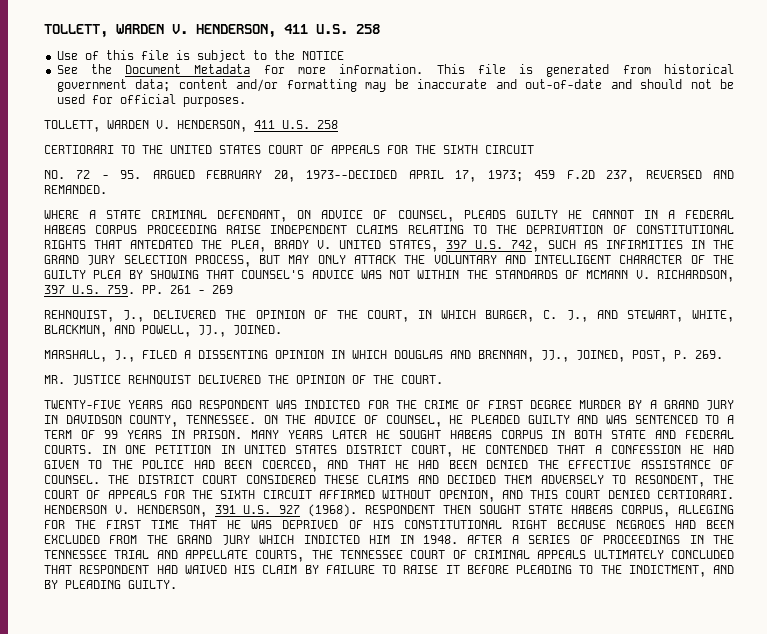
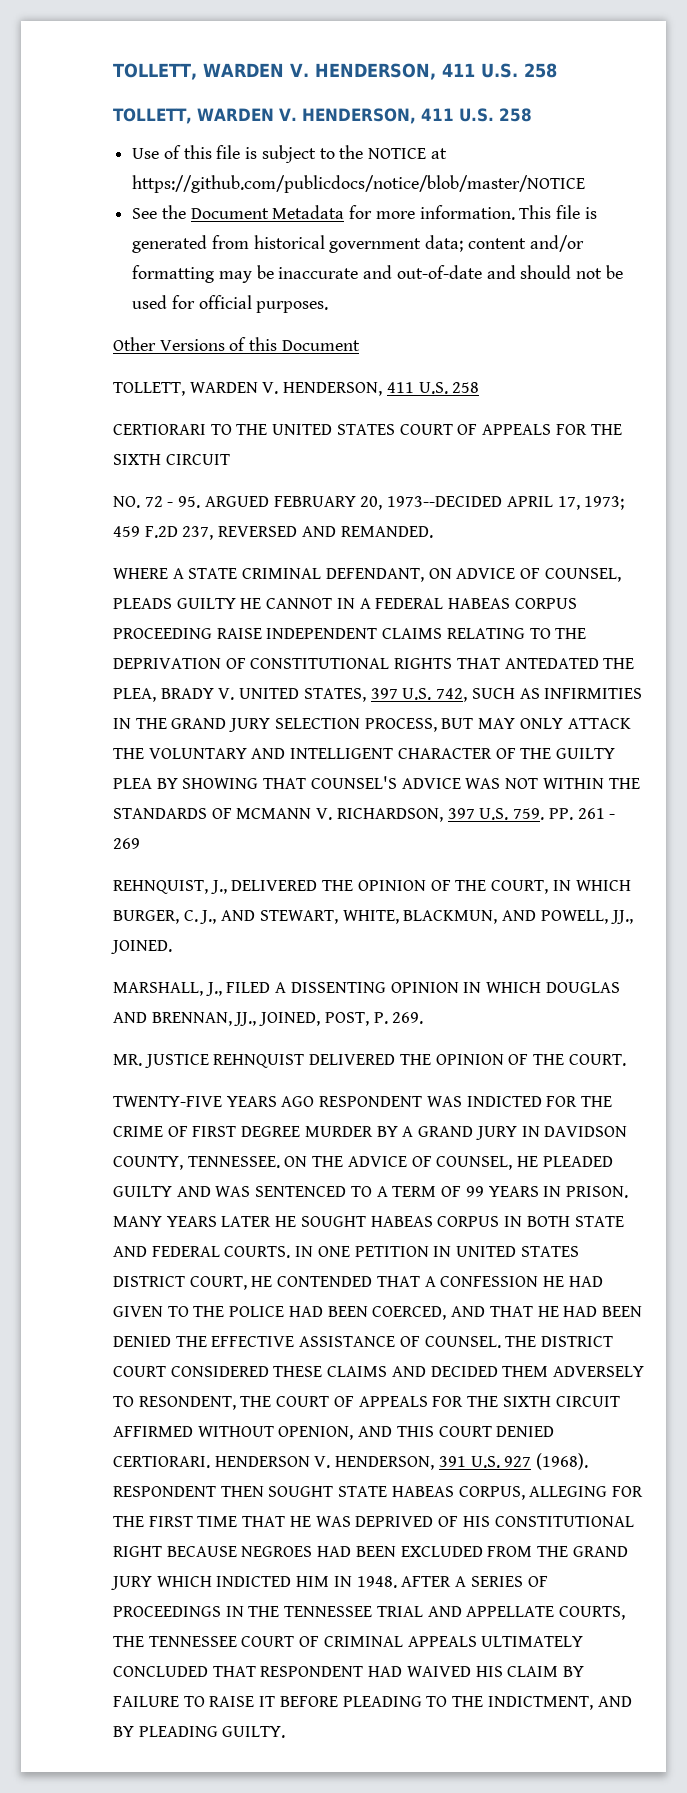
[44,24,380,38] TOLLETT, WARDEN V. HENDERSON, 411 U.S. 258 -> [113,63,557,80] [113,108,532,124] TOLLETT, WARDEN V. HENDERSON, 411 U.S. 258 // TOLLETT, WARDEN V. HENDERSON, 411 U.S. 258
(344, 55) none -> [430,148,447,159] [132,175,586,193] at https://github.com/publicdocs/notice/blob/master/NOTICE
(246, 102) none -> [113,337,360,351] // Other Versions of this Document

